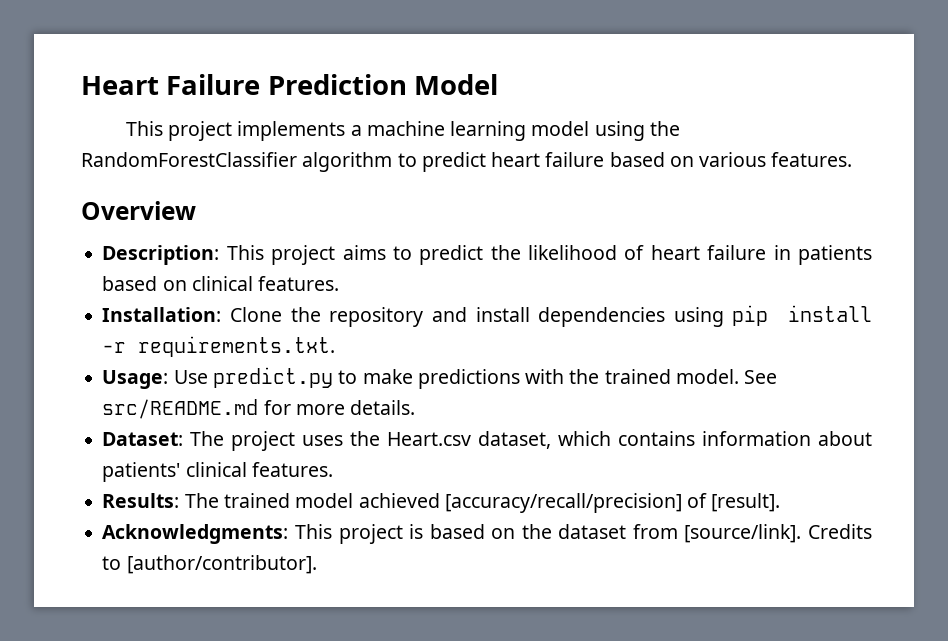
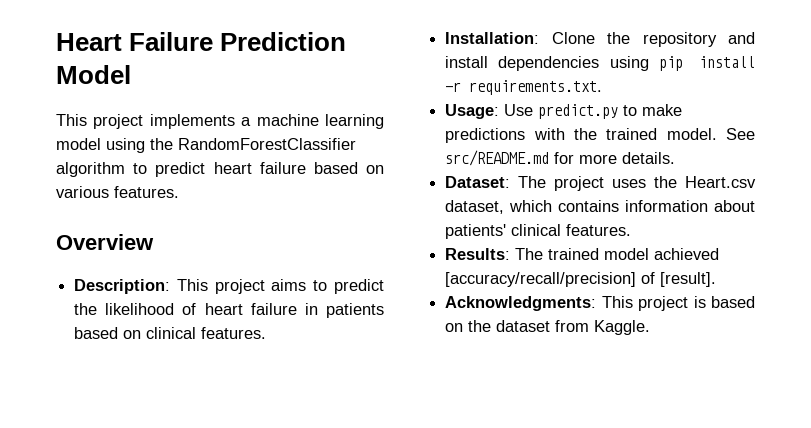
[684,524,872,543] [102,555,317,574] [source/link]. Credits to [author/contributor]. -> [594,320,651,335] Kaggle.

